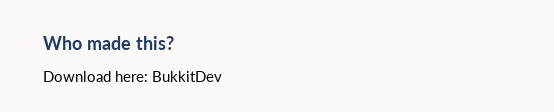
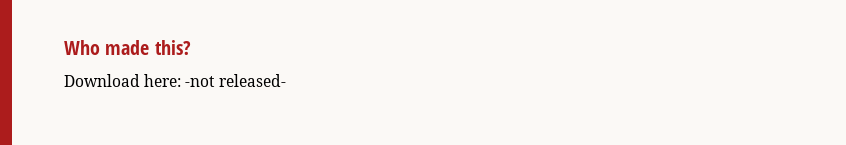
[152,71,222,82] BukkitDev -> [185,74,286,87] -not released-

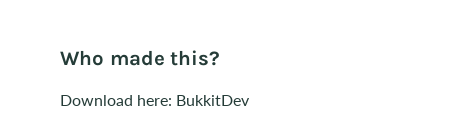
[185,74,286,87] -not released- -> [176,95,251,106] BukkitDev

